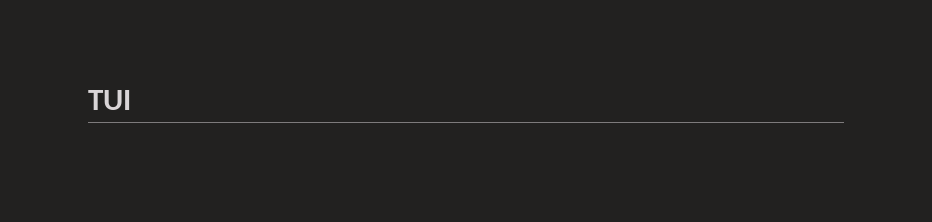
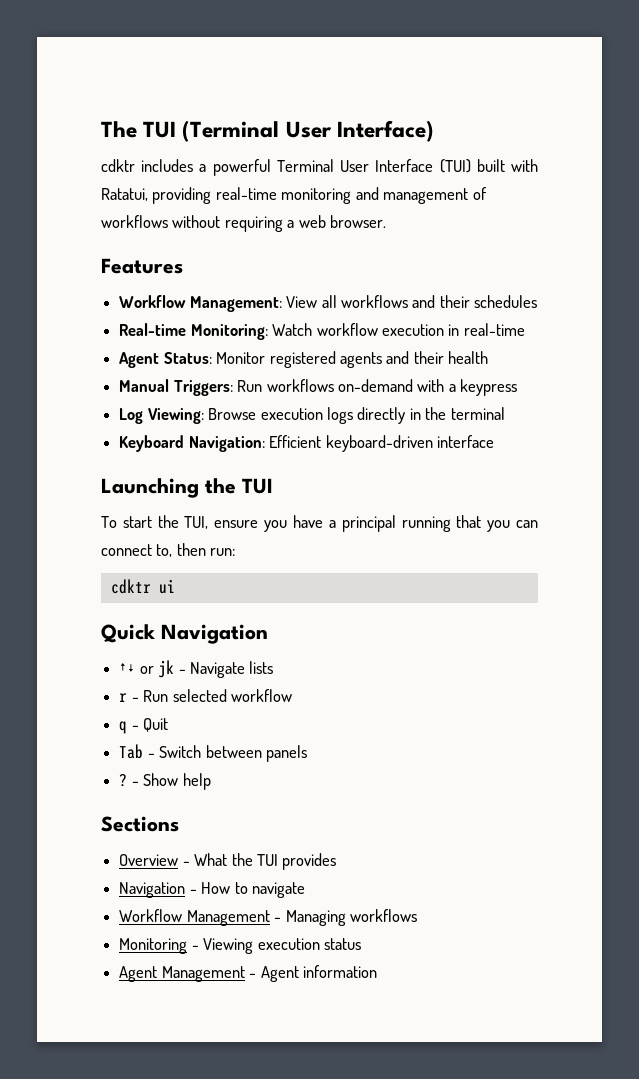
[88,90,131,110] TUI -> [101,120,434,142] [101,159,538,176] [101,187,487,204] [101,215,387,232] [101,258,183,274] [119,295,538,312] [119,323,525,340] [119,351,489,368] [119,379,518,396] [119,407,505,424] [119,435,494,452] [101,478,273,498] [101,515,538,532] [101,543,236,557] [110,579,175,594] [101,624,268,644] [119,660,274,678] [119,689,292,702] [119,718,169,734] [119,744,307,762] [119,773,211,790] [101,816,179,832] [119,853,337,870] [119,882,305,898] [119,909,417,926] [119,938,361,954] [119,965,377,982] The TUI (Terminal User Interface) // cdktr includes a powerful Terminal User Interface (TUI) built with Ratatui, providing real-time monitoring and management of workflows without requiring a web browser. // Features // Workflow Management: View all workflows and their schedules // Real-time Monitoring: Watch workflow execution in real-time // Agent Status: Monitor registered agents and their health // Manual Triggers: Run workflows on-demand with a keypress // Log Viewing: Browse execution logs directly in the terminal // Keyboard Navigation: Efficient keyboard-driven interface // Launching the TUI // To start the TUI, ensure you have a principal running that you can connect to, then run: // cdktr ui // Quick Navigation // ↑↓ or jk - Navigate lists // r - Run selected workflow // q - Quit // Tab - Switch between panels // ? - Show help // Sections // Overview - What the TUI provides // Navigation - How to navigate // Workflow Management - Managing workflows // Monitoring - Viewing execution status // Agent Management - Agent information

